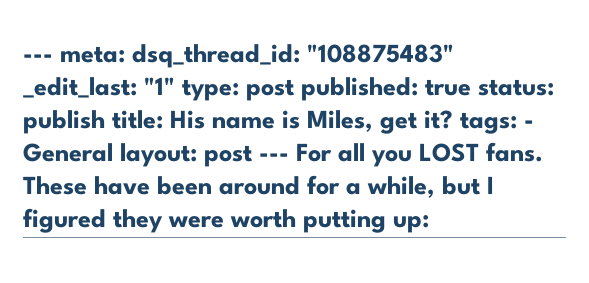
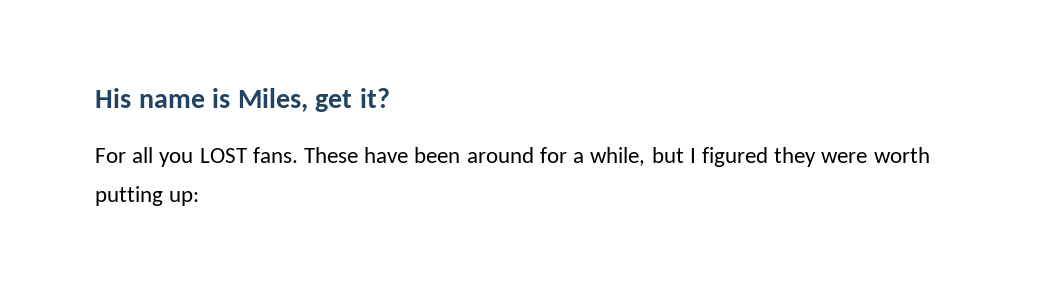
[23,44,455,68] [23,77,555,101] [23,110,164,134] --- meta: dsq_thread_id: "108875483" _edit_last: "1" type: post published: true status: publish title: -> (95, 98) none
[460,112,535,134] [23,143,290,167] tags: - General layout: post --- -> (390, 98) //

